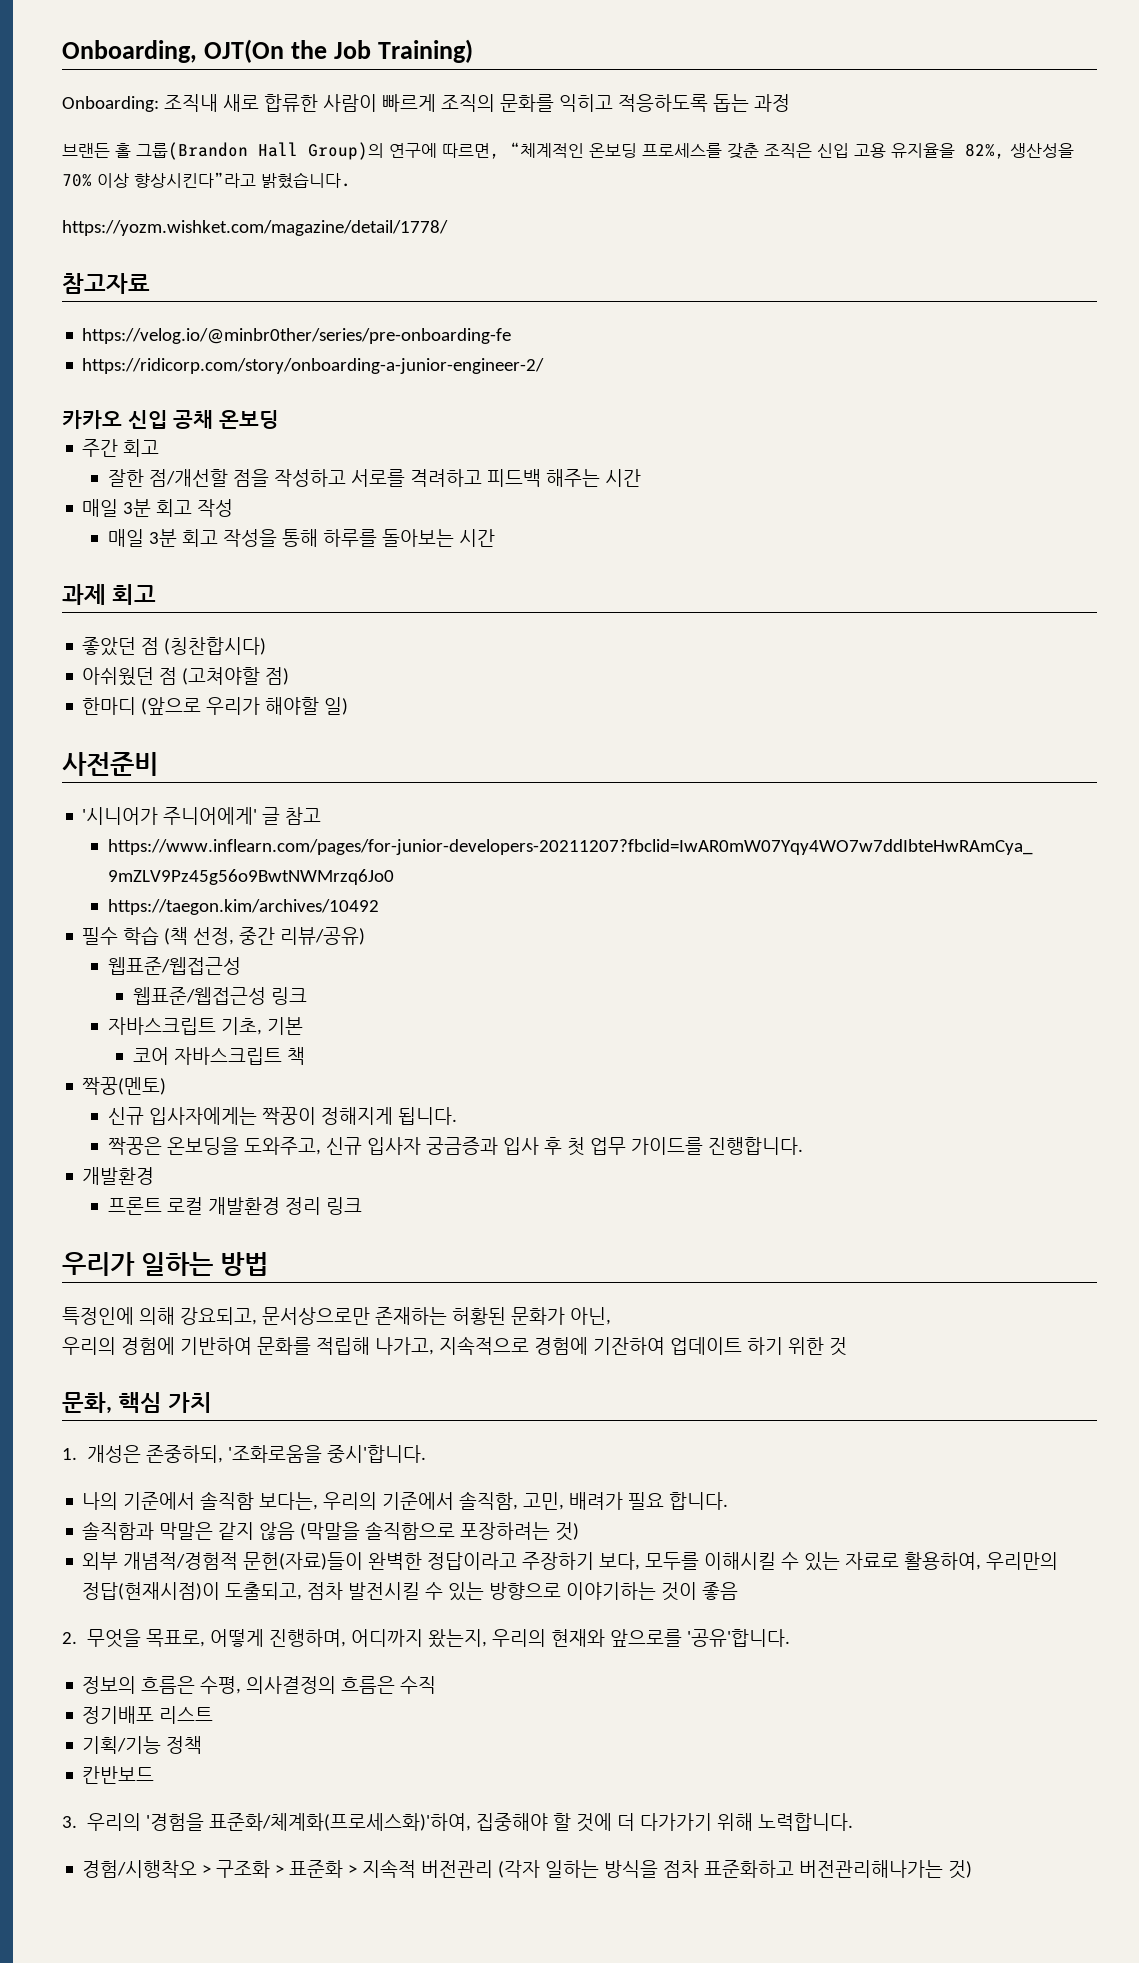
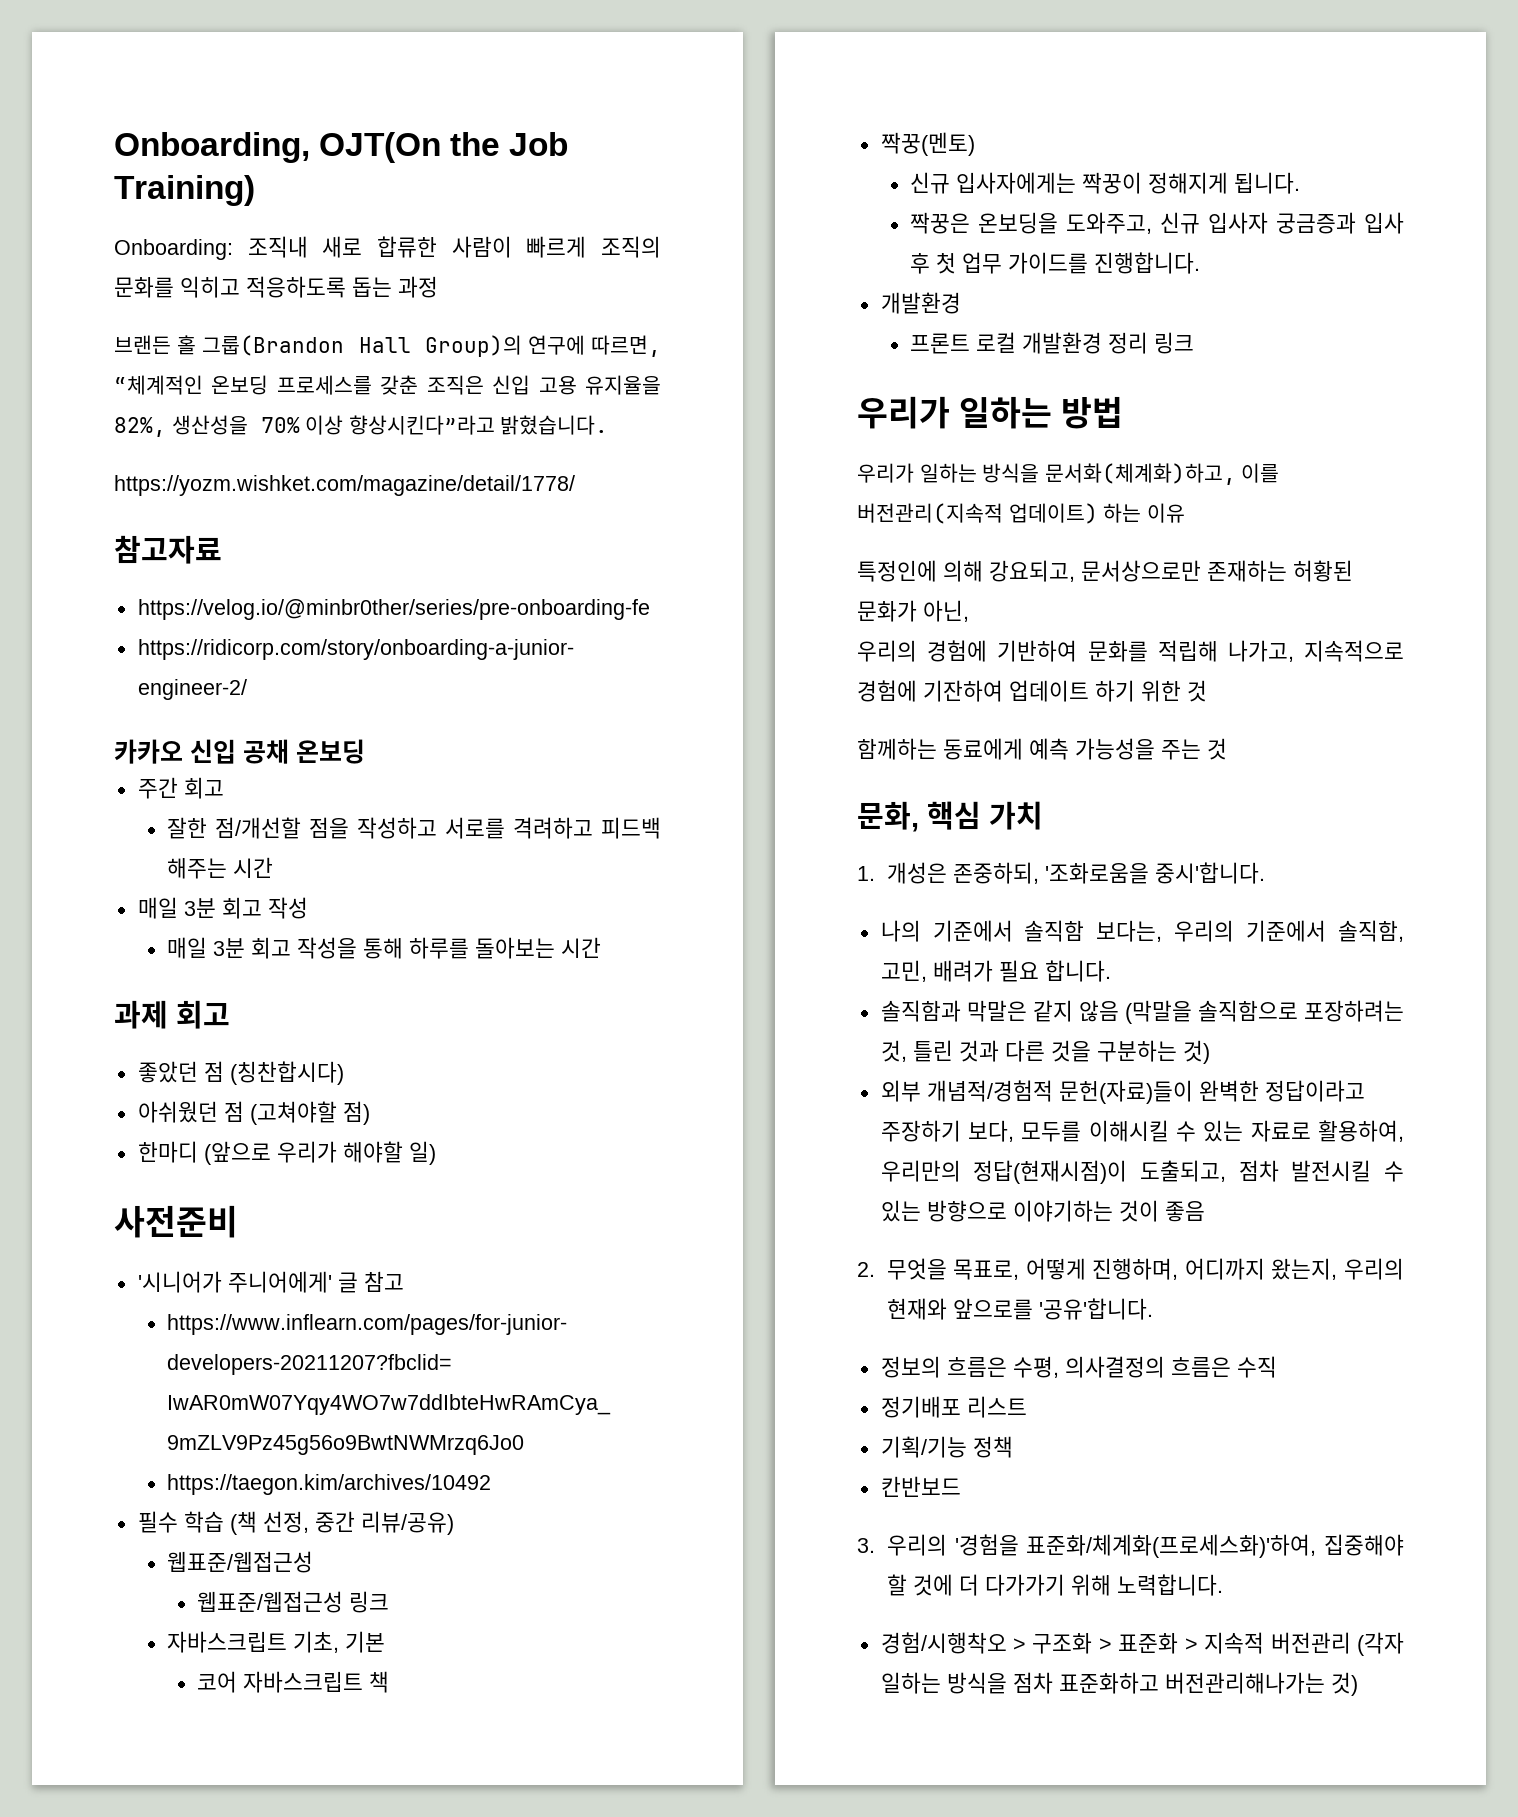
(269, 1264) none -> [857,463,1280,485] [857,503,1185,524] // 우리가 일하는 방식을 문서화(체계화)하고, 이를 버전관리(지속적 업데이트) 하는 이유
(847, 1346) none -> [857,738,1227,760] // 함께하는 동료에게 예측 가능성을 주는 것
(551, 1531) none -> [880,1040,1177,1062] 것, 틀린 것과 다른 것을 구분하는

